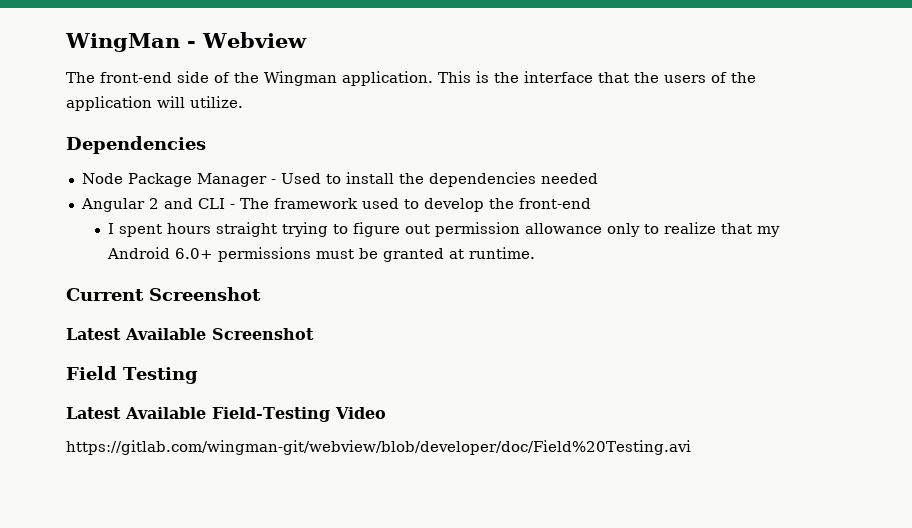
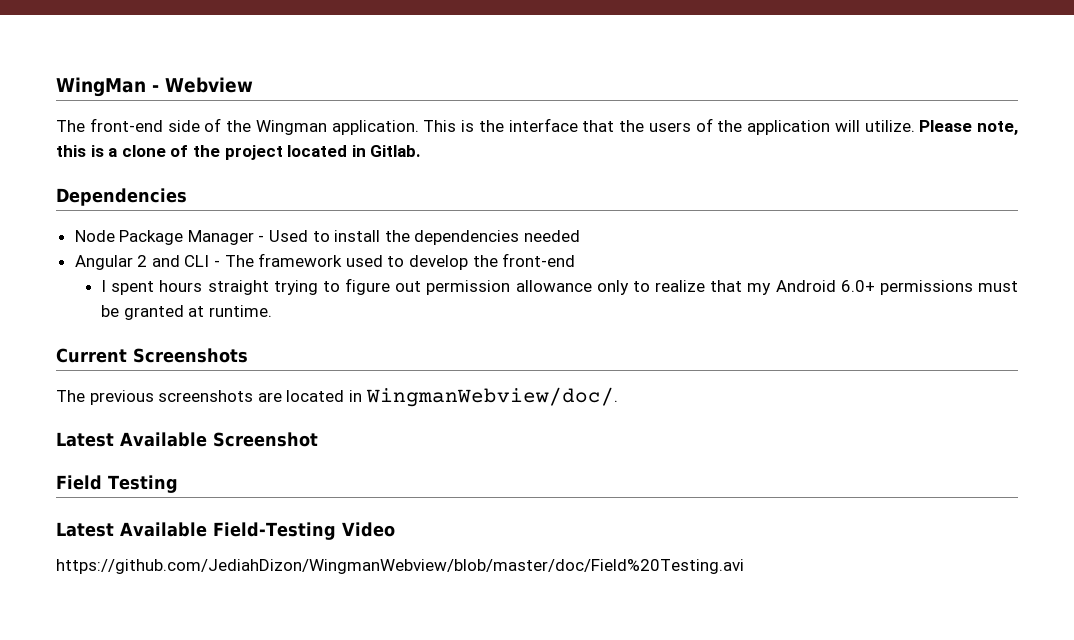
(243, 102) none -> [919,120,1018,135] [56,145,422,160] Please note, this is a clone of the project located in Gitlab.
[149,287,261,301] Screenshot -> [133,348,248,363] [56,387,618,407] Screenshots // The previous screenshots are located in WingmanWebview/doc/.
[66,440,691,455] https://gitlab.com/wingman-git/webview/blob/developer/doc/Field%20Testing.avi -> [56,559,744,574] https://github.com/JediahDizon/WingmanWebview/blob/master/doc/Field%20Testing.avi

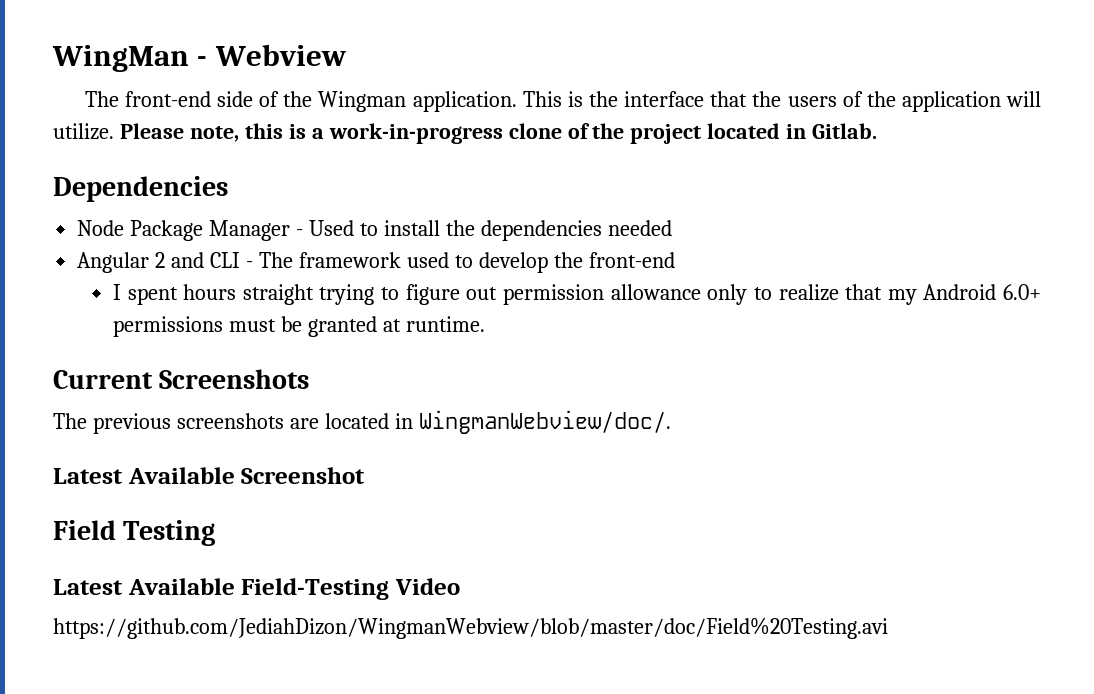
(118, 152) none -> [328,123,503,144] work-in-progress

